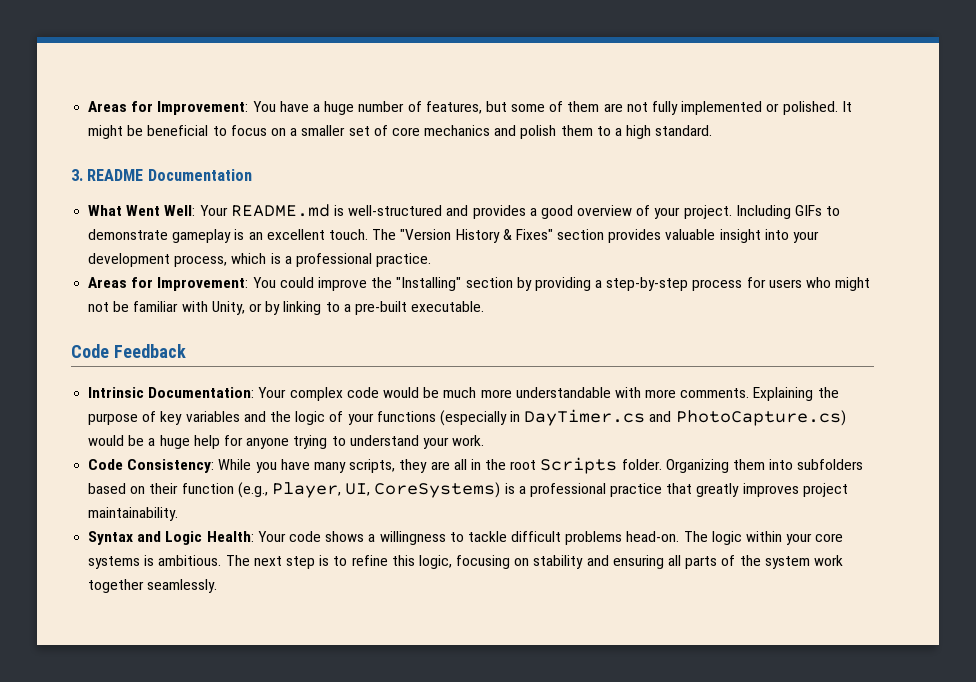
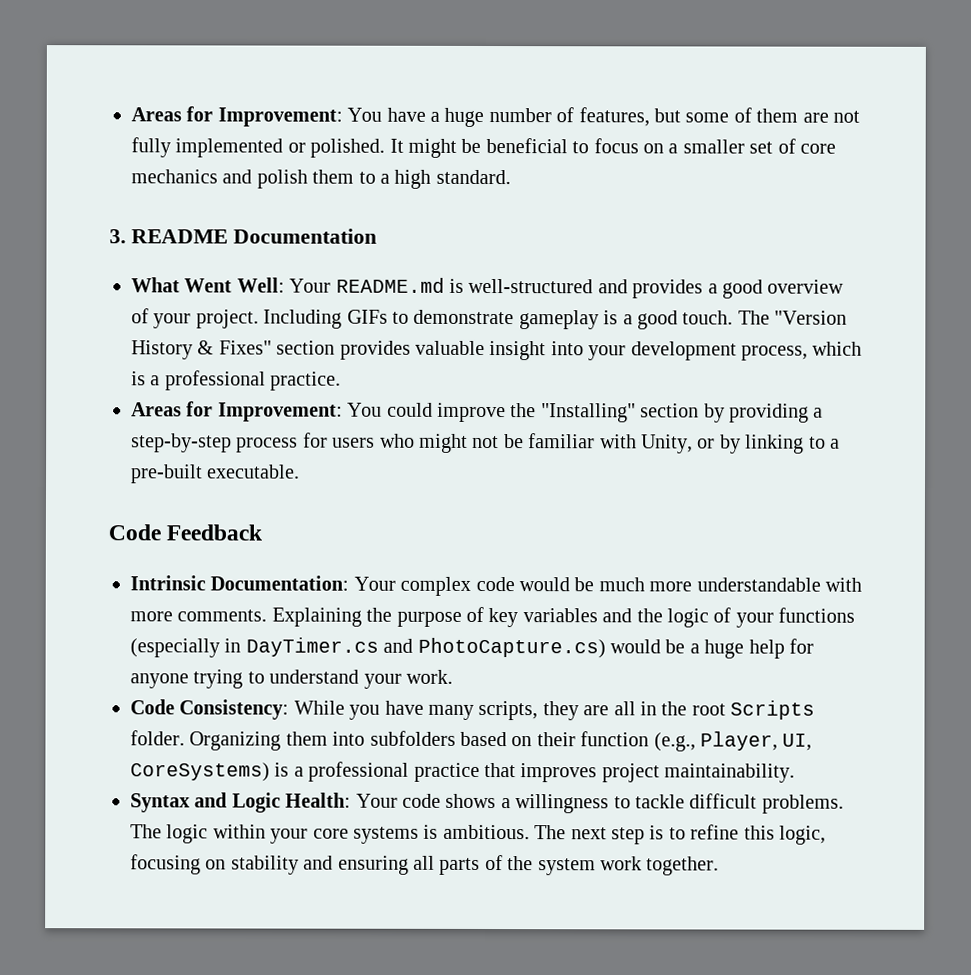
[248,229,325,240] an excellent -> [622,310,678,330] a good
[696,483,740,497] greatly -> (516, 770) none
[565,531,680,545] problems head-on. -> [761,794,844,814] problems.
[88,579,218,593] together seamlessly. -> [646,856,720,876] together.

